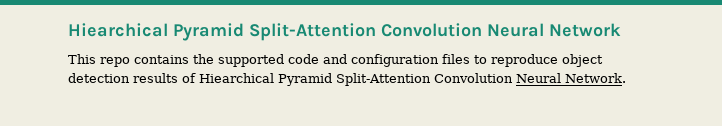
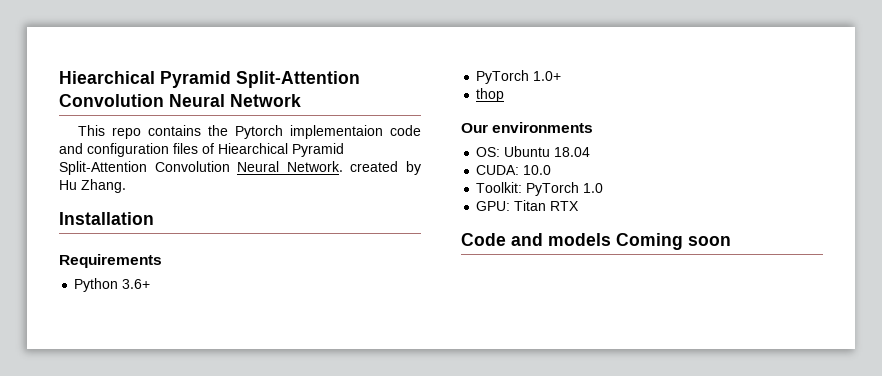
[218,54,284,67] supported -> [234,125,383,139] Pytorch implementaion
[474,54,603,67] [68,73,178,83] to reproduce object detection results -> (198, 148) none
(626, 78) none -> [350,161,421,175] [59,179,126,193] [59,212,154,225] [59,254,162,268] [74,278,151,292] [476,70,562,84] [476,88,505,102] [461,122,594,133] [476,146,591,157] [476,165,552,175] [476,182,604,196] [476,200,580,211] [461,233,731,250] created by Hu Zhang. // Installation // Requirements // Python 3.6+ // PyTorch 1.0+ // thop // Our environments // OS: Ubuntu 18.04 // CUDA: 10.0 // Toolkit: PyTorch 1.0 // GPU: Titan RTX // Code and models Coming soon

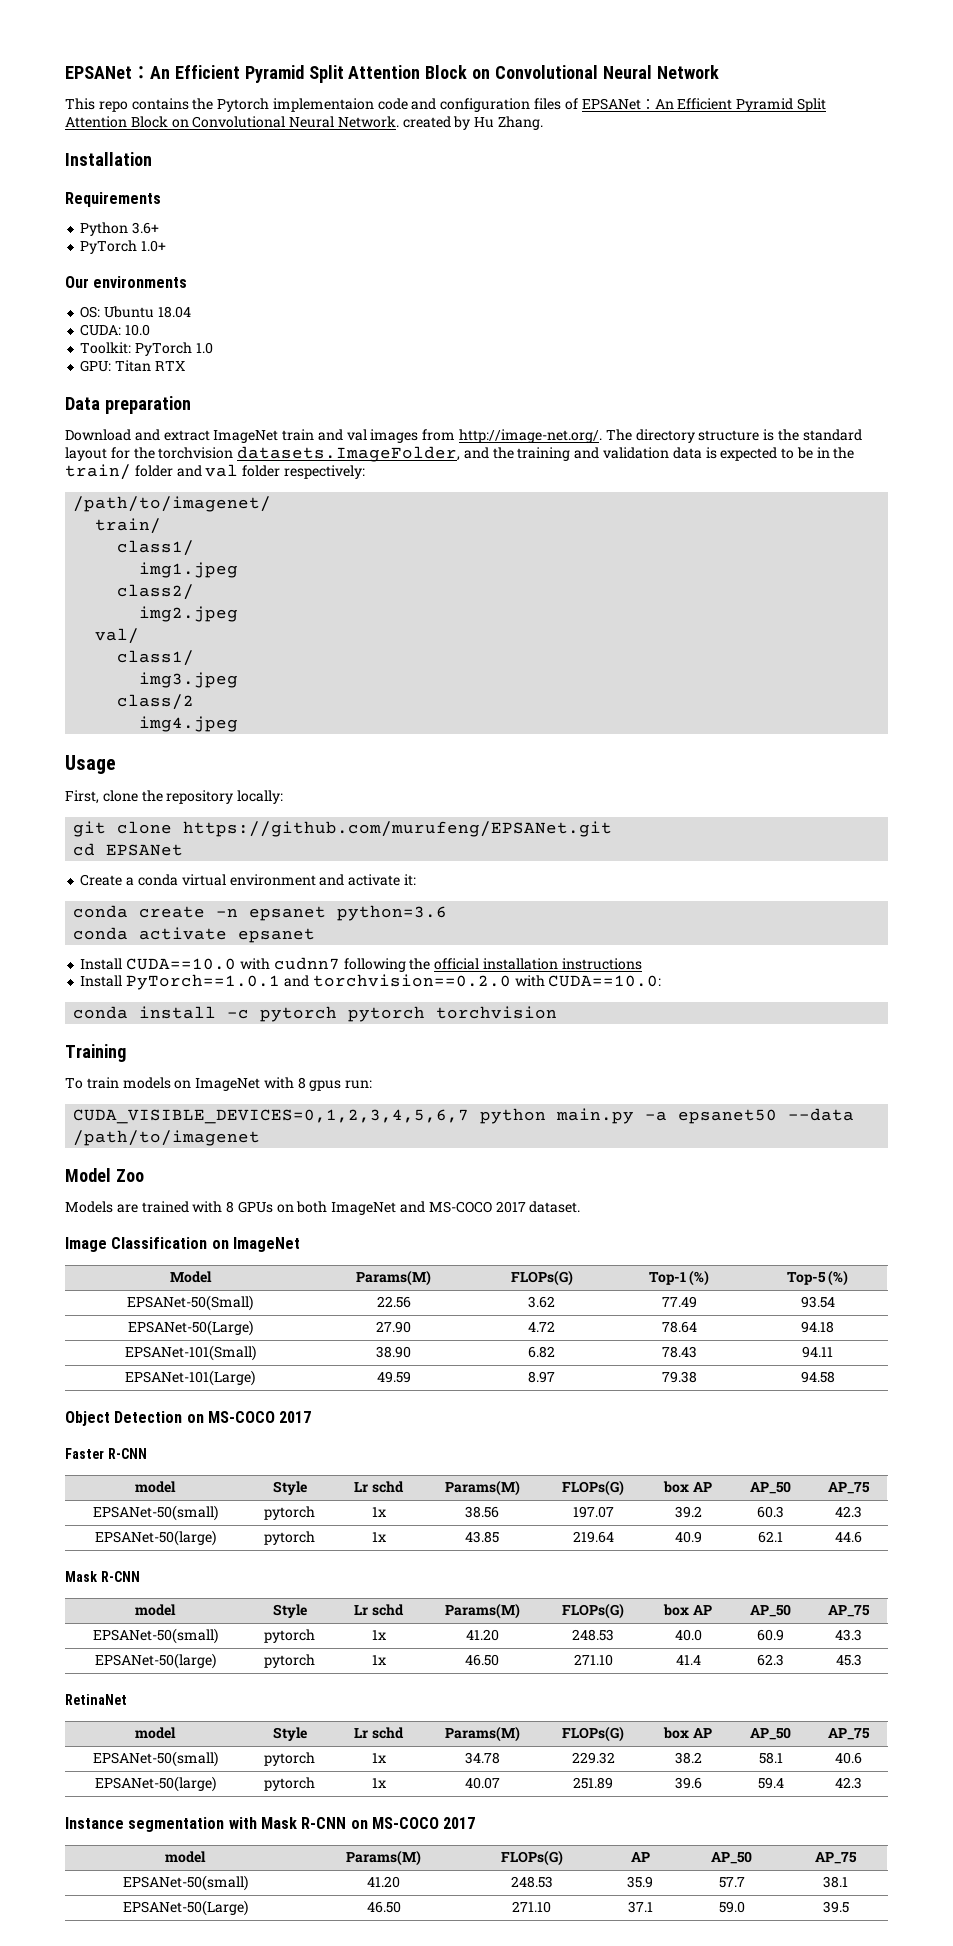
[59,71,360,88] [59,94,164,107] Hiearchical Pyramid Split-Attention Convolution -> [65,65,599,83] EPSANet：An Efficient Pyramid Split Attention Block on Convolutional
[218,143,344,157] [59,161,230,175] Hiearchical Pyramid Split-Attention Convolution -> [581,98,826,112] [65,116,286,128] EPSANet：An Efficient Pyramid Split Attention Block on Convolutional
[476,88,505,102] // thop -> (167, 246) none
[461,233,731,250] Code and models Coming soon -> [65,396,191,414] [65,429,862,443] [65,446,855,462] [65,464,365,480] [73,496,272,512] [95,518,162,534] [117,540,195,556] [139,562,239,578] [117,584,195,600] [139,606,239,622] [95,628,140,644] [117,650,195,666] [139,672,239,688] [117,694,195,710] [139,716,239,732] [65,755,116,774] [65,790,284,804] [73,821,613,837] [73,843,184,856] [80,874,416,886] [73,905,448,921] [73,927,316,943] [80,957,642,972] [80,974,662,990] [73,1006,558,1022] [65,1044,126,1062] [65,1077,373,1091] [73,1108,855,1124] [73,1130,261,1146] [65,1168,144,1182] [65,1201,581,1215] [65,1237,300,1252] [169,1271,212,1283] [356,1270,431,1286] [510,1270,573,1286] [648,1270,710,1286] [786,1270,849,1286] [127,1295,253,1311] [376,1296,411,1308] [528,1296,555,1308] [661,1296,697,1308] [800,1296,835,1308] [127,1320,253,1336] [376,1321,411,1333] [528,1321,555,1332] [661,1321,697,1333] [801,1321,834,1333] [124,1345,256,1361] [376,1346,411,1358] [528,1346,555,1358] [661,1346,697,1358] [802,1346,833,1358] [125,1370,255,1386] [376,1371,411,1383] [528,1371,555,1383] [661,1371,697,1383] [800,1371,835,1383] [65,1411,312,1426] [65,1448,147,1459] [135,1481,176,1493] [272,1481,307,1495] [354,1481,404,1493] [444,1480,520,1496] [562,1480,624,1496] [663,1481,712,1493] [750,1481,791,1494] [828,1482,870,1494] [92,1505,218,1521] [264,1506,315,1520] [371,1507,386,1517] [465,1506,499,1518] [572,1506,614,1518] [674,1506,702,1518] [757,1506,784,1518] [835,1506,862,1518] [94,1530,216,1546] [264,1531,315,1545] [371,1532,386,1542] [465,1531,499,1543] [572,1531,614,1543] [674,1531,702,1543] [758,1531,783,1543] [835,1531,862,1543] [65,1571,140,1582] [135,1604,176,1616] [272,1604,307,1618] [354,1604,404,1616] [444,1603,520,1619] [562,1603,624,1619] [663,1604,712,1616] [750,1604,791,1617] [828,1605,870,1617] [92,1628,218,1644] [264,1629,315,1643] [371,1630,386,1640] [465,1629,499,1641] [572,1629,614,1641] [674,1629,702,1641] [757,1629,784,1641] [835,1629,862,1641] [94,1653,216,1669] [264,1654,315,1668] [371,1655,386,1665] [465,1654,499,1666] [573,1654,613,1666] [675,1655,701,1665] [757,1654,784,1666] [835,1654,862,1666] [65,1694,127,1705] [135,1727,176,1739] [272,1727,307,1741] [354,1727,404,1739] [444,1726,520,1742] [562,1726,624,1742] [663,1727,712,1739] [750,1727,791,1740] [828,1728,870,1740] [92,1751,218,1767] [264,1752,315,1766] [371,1753,386,1763] [464,1752,500,1764] [571,1752,615,1764] [674,1752,702,1764] [758,1752,783,1764] [835,1752,862,1764] [94,1776,216,1792] [264,1777,315,1791] [371,1778,386,1788] [464,1777,500,1789] [573,1777,613,1789] [674,1777,702,1789] [757,1777,784,1789] [835,1777,862,1789] [65,1817,476,1832] [165,1851,206,1863] [346,1850,421,1866] [500,1850,563,1866] [630,1852,650,1862] [711,1851,752,1864] [815,1852,857,1864] [122,1875,248,1891] [367,1876,400,1888] [510,1876,553,1888] [627,1876,653,1888] [718,1877,745,1888] [823,1876,848,1888] [122,1900,248,1916] [366,1901,401,1913] [512,1901,551,1913] [627,1901,653,1913] [718,1901,745,1913] [822,1901,849,1913] Data preparation // Download and extract ImageNet train and val images from http://image-net.org/. The directory structure is the standard layout for the torchvision datasets.ImageFolder, and the training and validation data is expected to be in the train/ folder and val folder respectively: // /path/to/imagenet/ // train/ // class1/ // img1.jpeg // class2/ // img2.jpeg // val/ // class1/ // img3.jpeg // class/2 // img4.jpeg // Usage // First, clone the repository locally: // git clone https://github.com/murufeng/EPSANet.git // cd EPSANet // Create a conda virtual environment and activate it: // conda create -n epsanet python=3.6 // conda activate epsanet // Install CUDA==10.0 with cudnn7 following the official installation instructions // Install PyTorch==1.0.1 and torchvision==0.2.0 with CUDA==10.0: // conda install -c pytorch pytorch torchvision // Training // To train models on ImageNet with 8 gpus run: // CUDA_VISIBLE_DEVICES=0,1,2,3,4,5,6,7 python main.py -a epsanet50 --data /path/to/imagenet // Model Zoo // Models are trained with 8 GPUs on both ImageNet and MS-COCO 2017 dataset. // Image Classification on ImageNet // Model | Params(M) | FLOPs(G) | Top-1 (%) | Top-5 (%) // EPSANet-50(Small) | 22.56 | 3.62 | 77.49 | 93.54 // EPSANet-50(Large) | 27.90 | 4.72 | 78.64 | 94.18 // EPSANet-101(Small) | 38.90 | 6.82 | 78.43 | 94.11 // EPSANet-101(Large) | 49.59 | 8.97 | 79.38 | 94.58 // Object Detection on MS-COCO 2017 // Faster R-CNN // model | Style | Lr schd | Params(M) | FLOPs(G) | box AP | AP_50 | AP_75 // EPSANet-50(small) | pytorch | 1x | 38.56 | 197.07 | 39.2 | 60.3 | 42.3 // EPSANet-50(large) | pytorch | 1x | 43.85 | 219.64 | 40.9 | 62.1 | 44.6 // Mask R-CNN // model | Style | Lr schd | Params(M) | FLOPs(G) | box AP | AP_50 | AP_75 // EPSANet-50(small) | pytorch | 1x | 41.20 | 248.53 | 40.0 | 60.9 | 43.3 // EPSANet-50(large) | pytorch | 1x | 46.50 | 271.10 | 41.4 | 62.3 | 45.3 // RetinaNet // model | Style | Lr schd | Params(M) | FLOPs(G) | box AP | AP_50 | AP_75 // EPSANet-50(small) | pytorch | 1x | 34.78 | 229.32 | 38.2 | 58.1 | 40.6 // EPSANet-50(large) | pytorch | 1x | 40.07 | 251.89 | 39.6 | 59.4 | 42.3 // Instance segmentation with Mask R-CNN on MS-COCO 2017 // model | Params(M) | FLOPs(G) | AP | AP_50 | AP_75 // EPSANet-50(small) | 41.20 | 248.53 | 35.9 | 57.7 | 38.1 // EPSANet-50(Large) | 46.50 | 271.10 | 37.1 | 59.0 | 39.5

